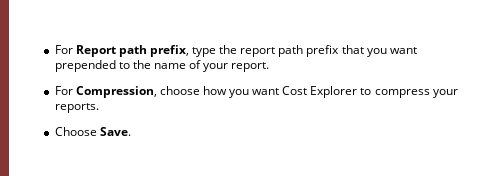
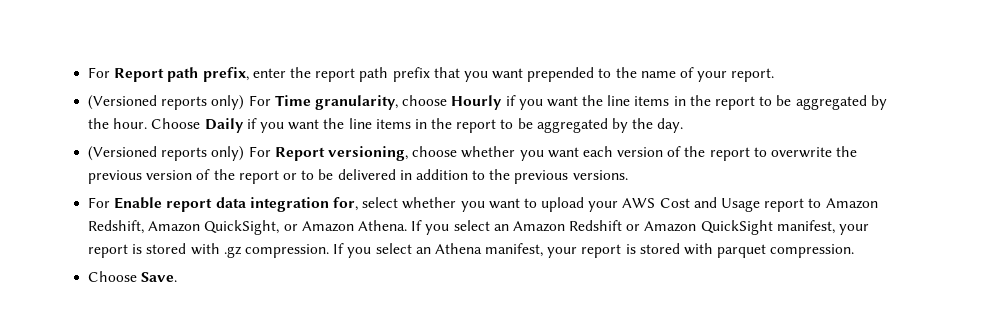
[192,47,217,57] type -> [252,68,286,78] enter
[54,86,458,98] [54,103,99,113] For Compression, choose how you want Cost Explorer to compress your reports. -> [88,95,887,110] [88,118,684,133] [88,146,858,161] [88,169,628,184] [88,197,878,212] [88,220,870,235] [88,243,855,258] (Versioned reports only) For Time granularity, choose Hourly if you want the line items in the report to be aggregated by the hour. Choose Daily if you want the line items in the report to be aggregated by the day. // (Versioned reports only) For Report versioning, choose whether you want each version of the report to overwrite the previous version of the report or to be delivered in addition to the previous versions. // For Enable report data integration for, select whether you want to upload your AWS Cost and Usage report to Amazon Redshift, Amazon QuickSight, or Amazon Athena. If you select an Amazon Redshift or Amazon QuickSight manifest, your report is stored with .gz compression. If you select an Athena manifest, your report is stored with parquet compression.

